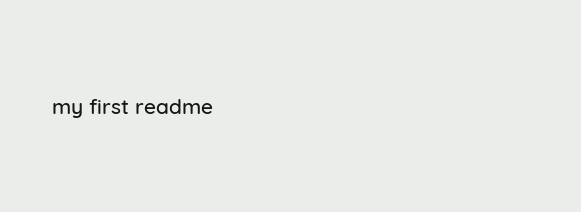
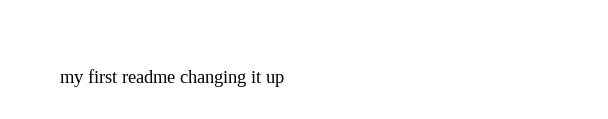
(213, 106) none -> [180,70,284,87] changing it up

